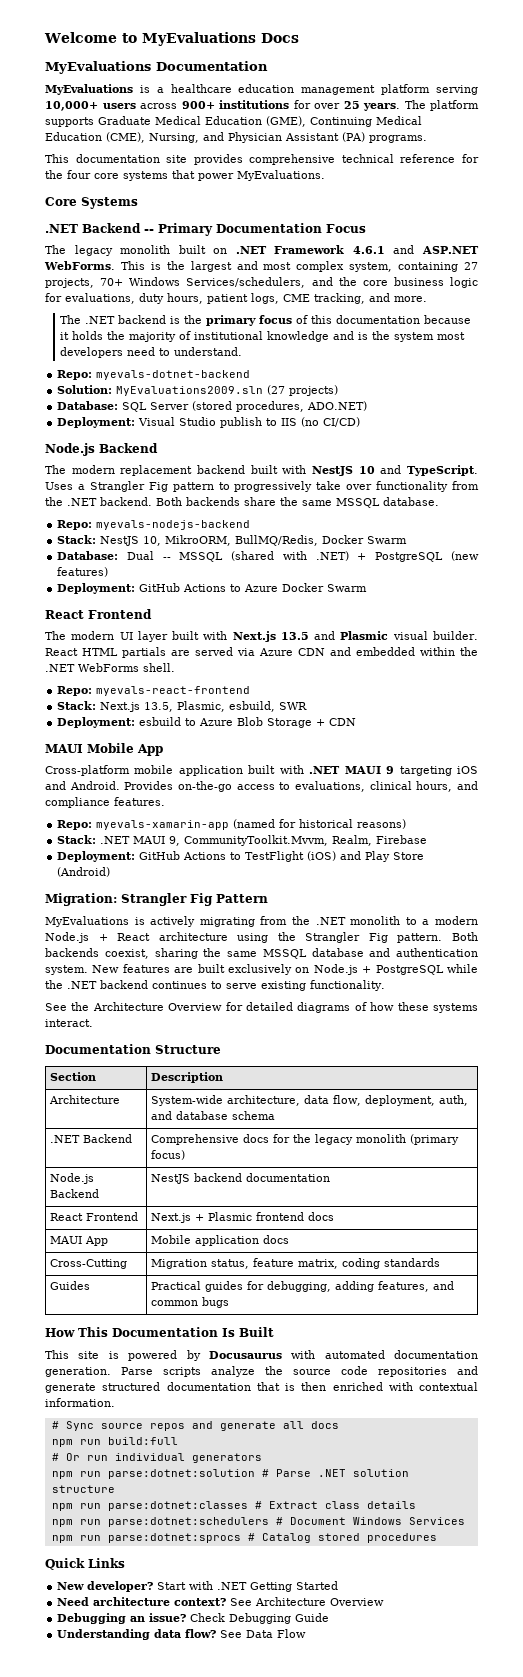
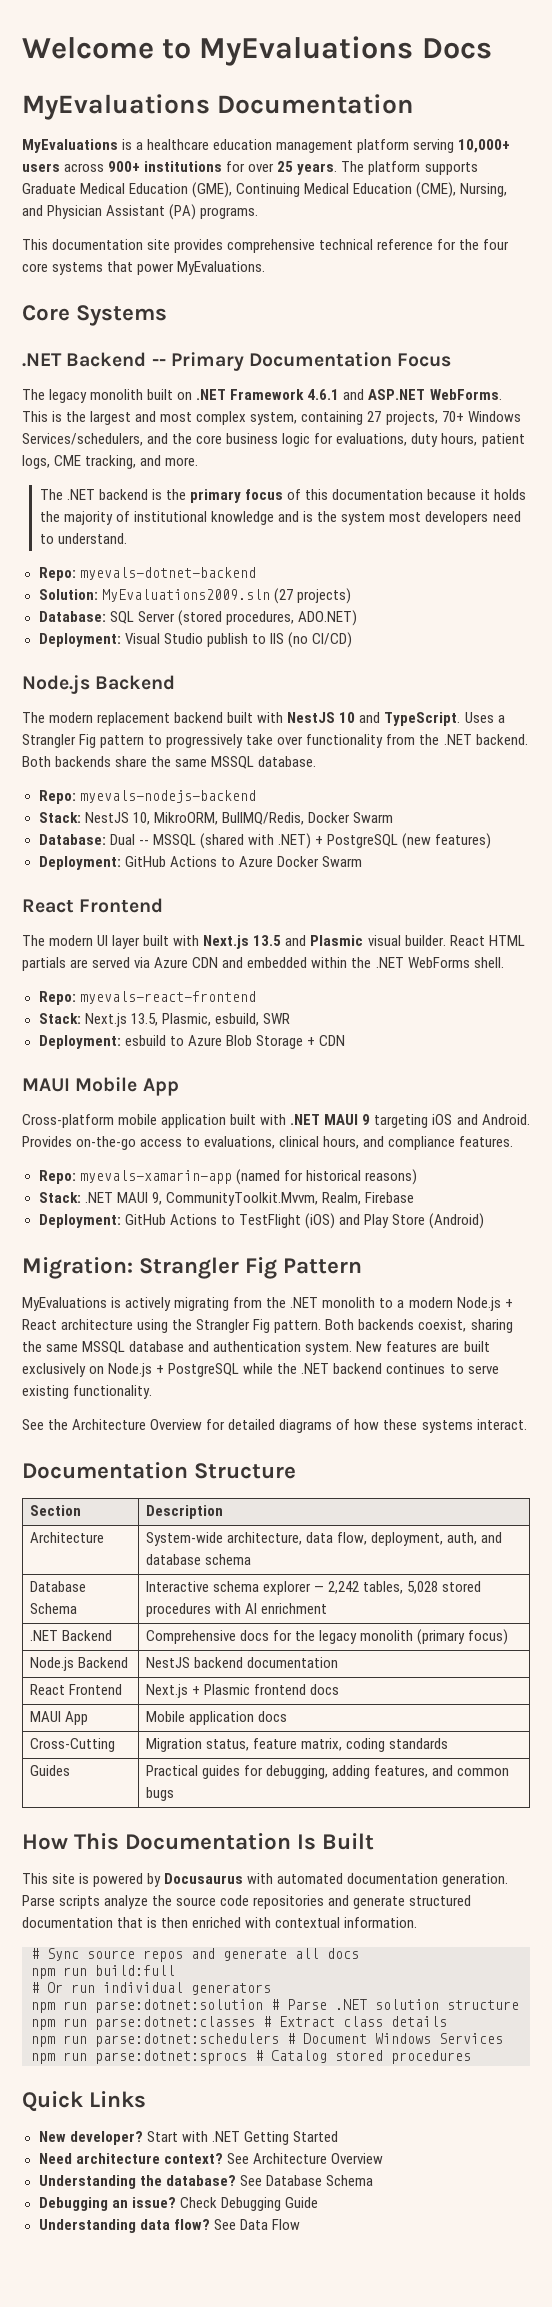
(276, 1115) none -> [29,1581,86,1592] [29,1603,77,1614] [145,1581,482,1595] [145,1603,328,1617] // Database Schema | Interactive schema explorer — 2,242 tables, 5,028 stored procedures with AI enrichment
(385, 1602) none -> [38,2175,373,2189] // Understanding the database? See Database Schema

